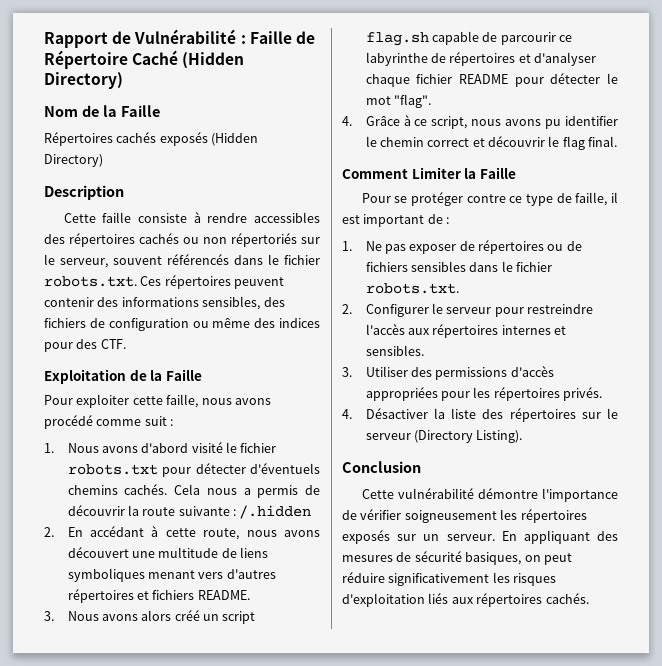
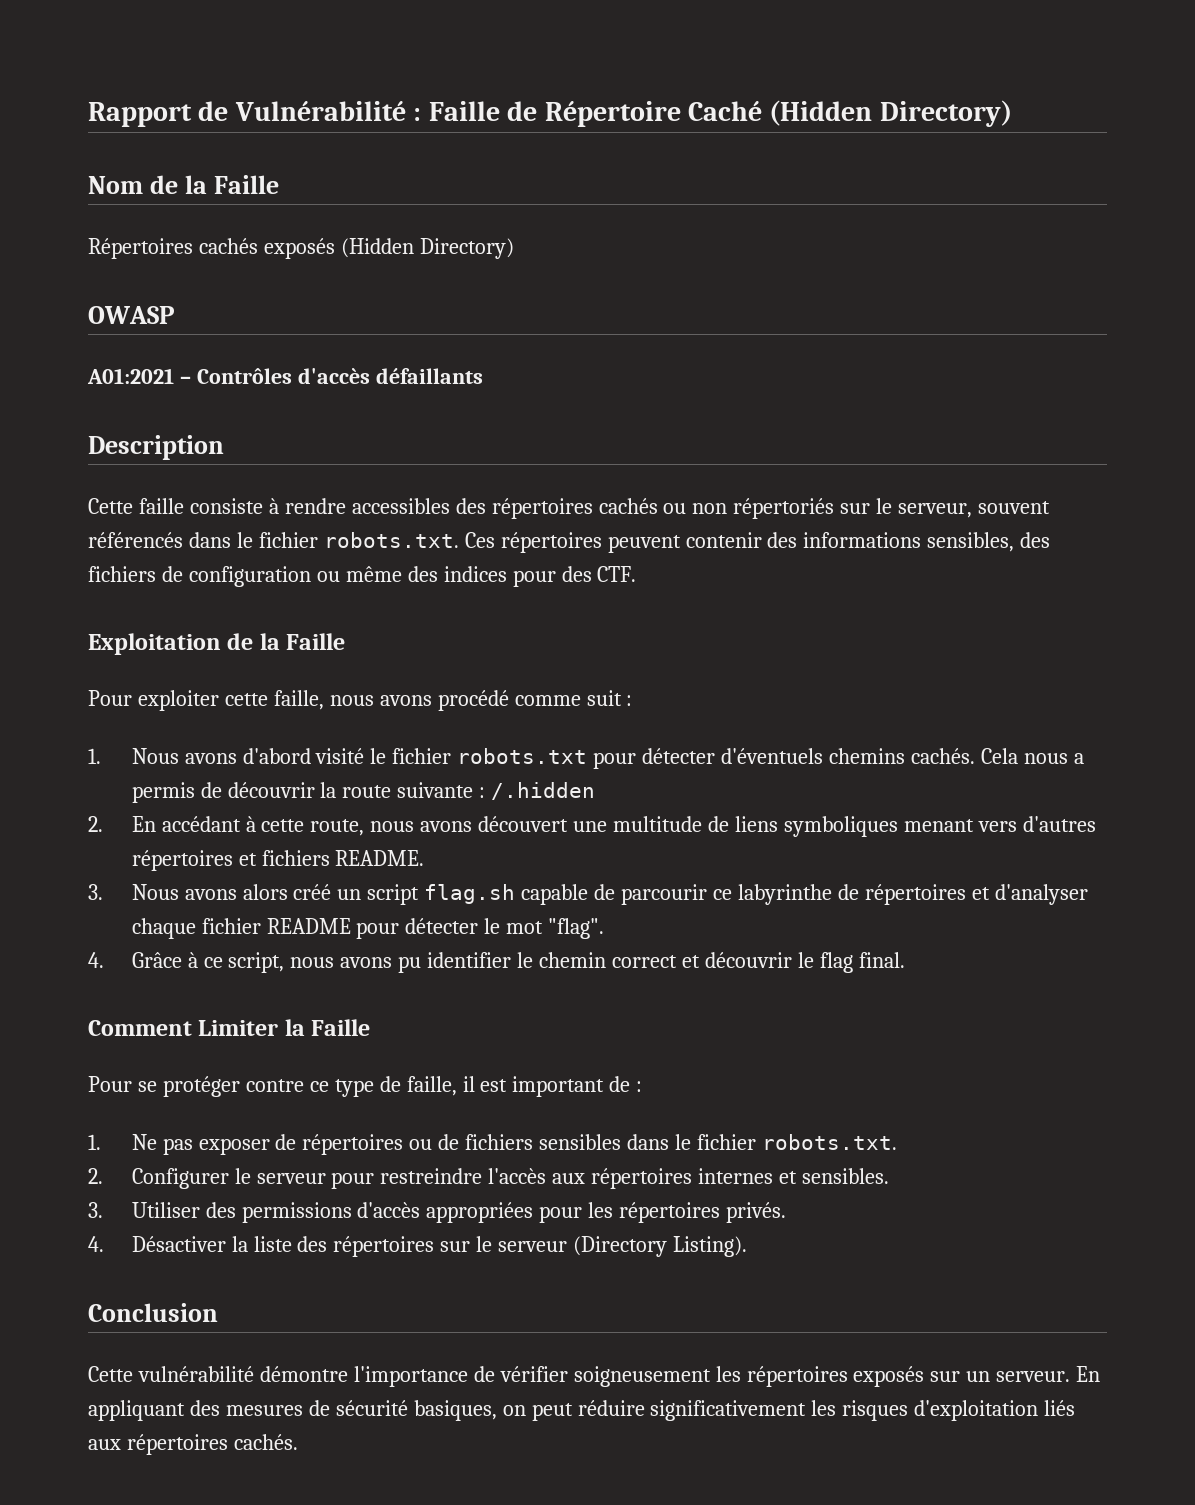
(103, 160) none -> [88,306,174,324] [87,368,483,384] // OWASP // A01:2021 – Contrôles d'accès défaillants

